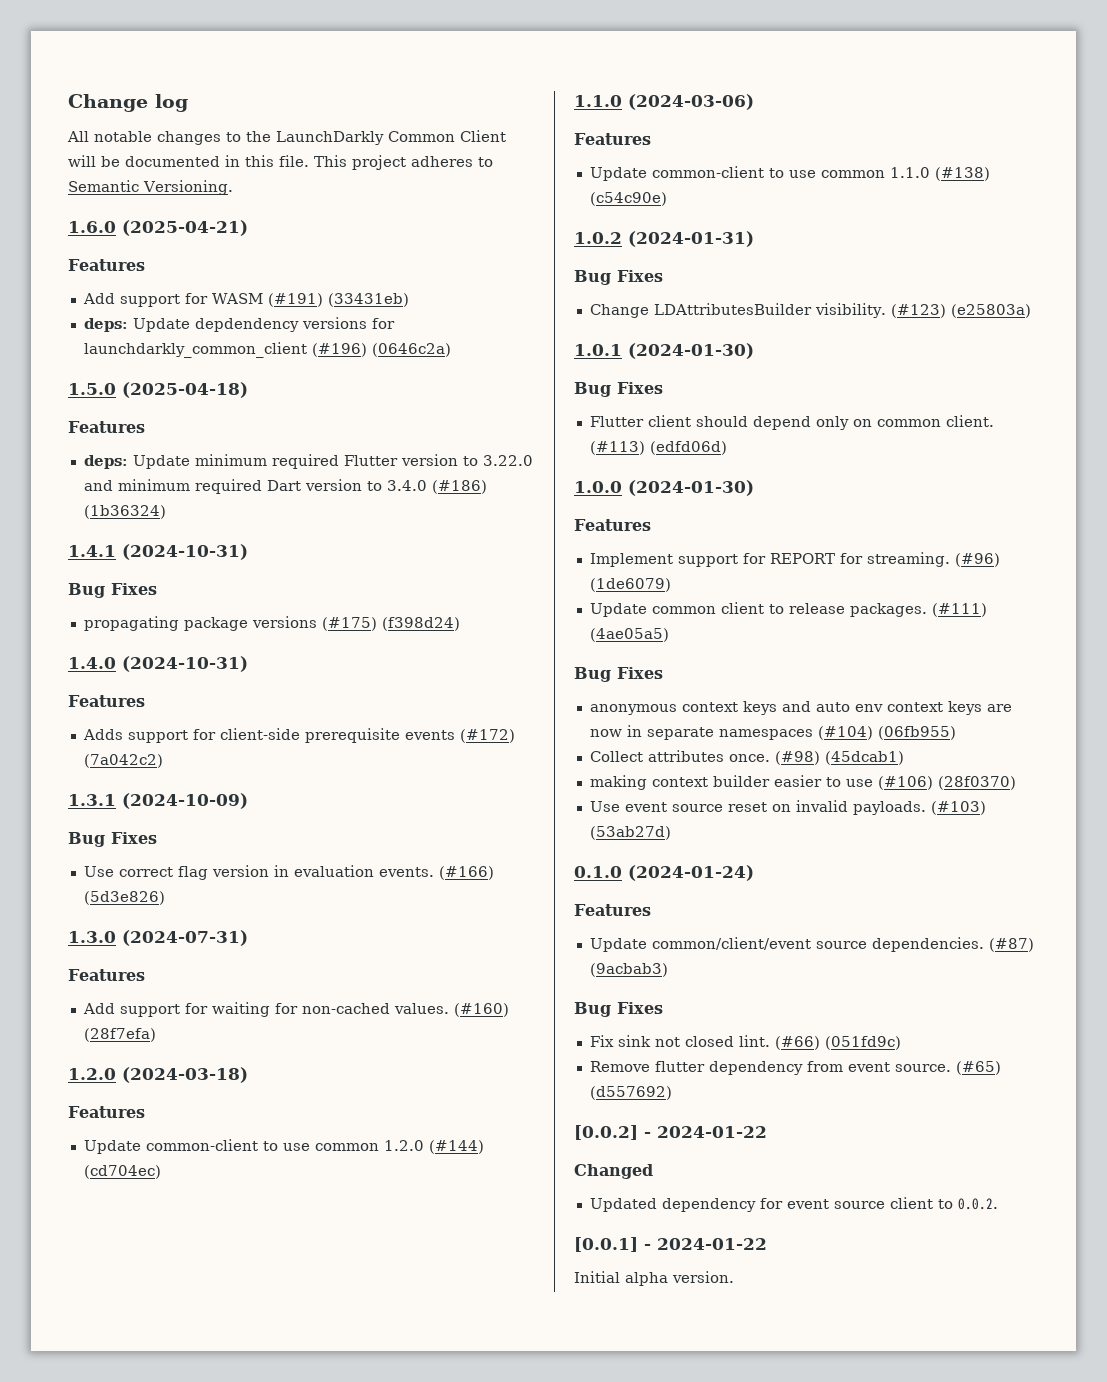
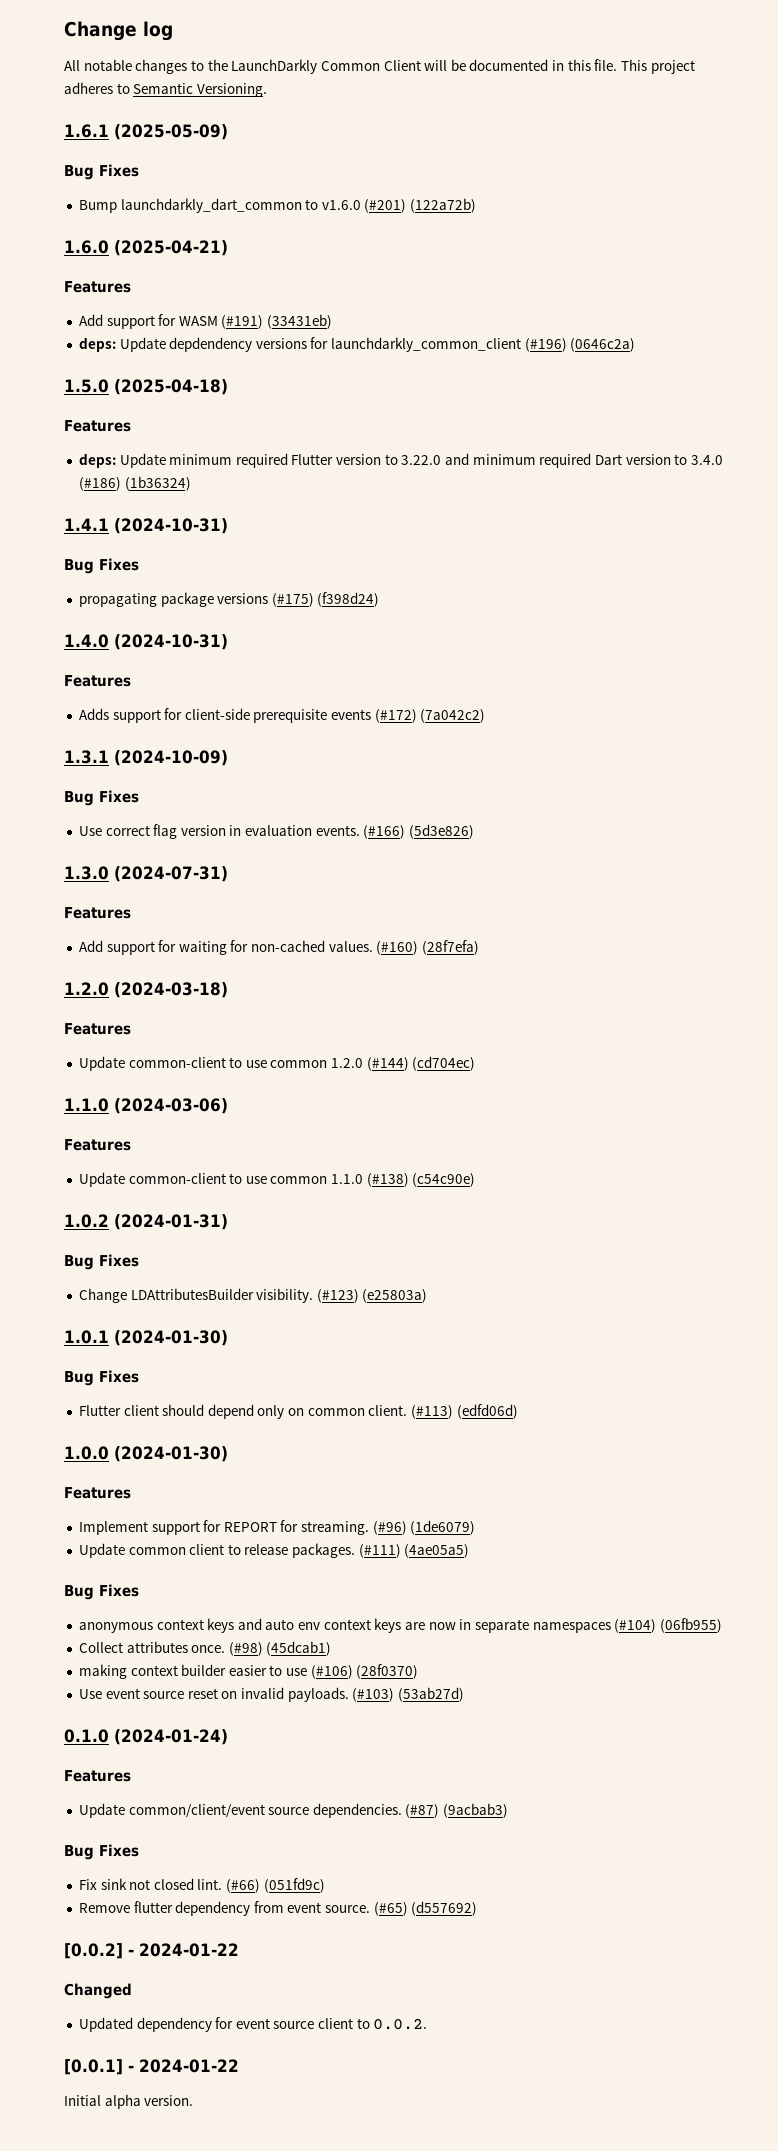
(233, 187) none -> [64,124,228,140] [64,164,139,180] [78,198,477,213] // 1.6.1 (2025-05-09) // Bug Fixes // Bump launchdarkly_dart_common to v1.6.0 (#201) (122a72b)

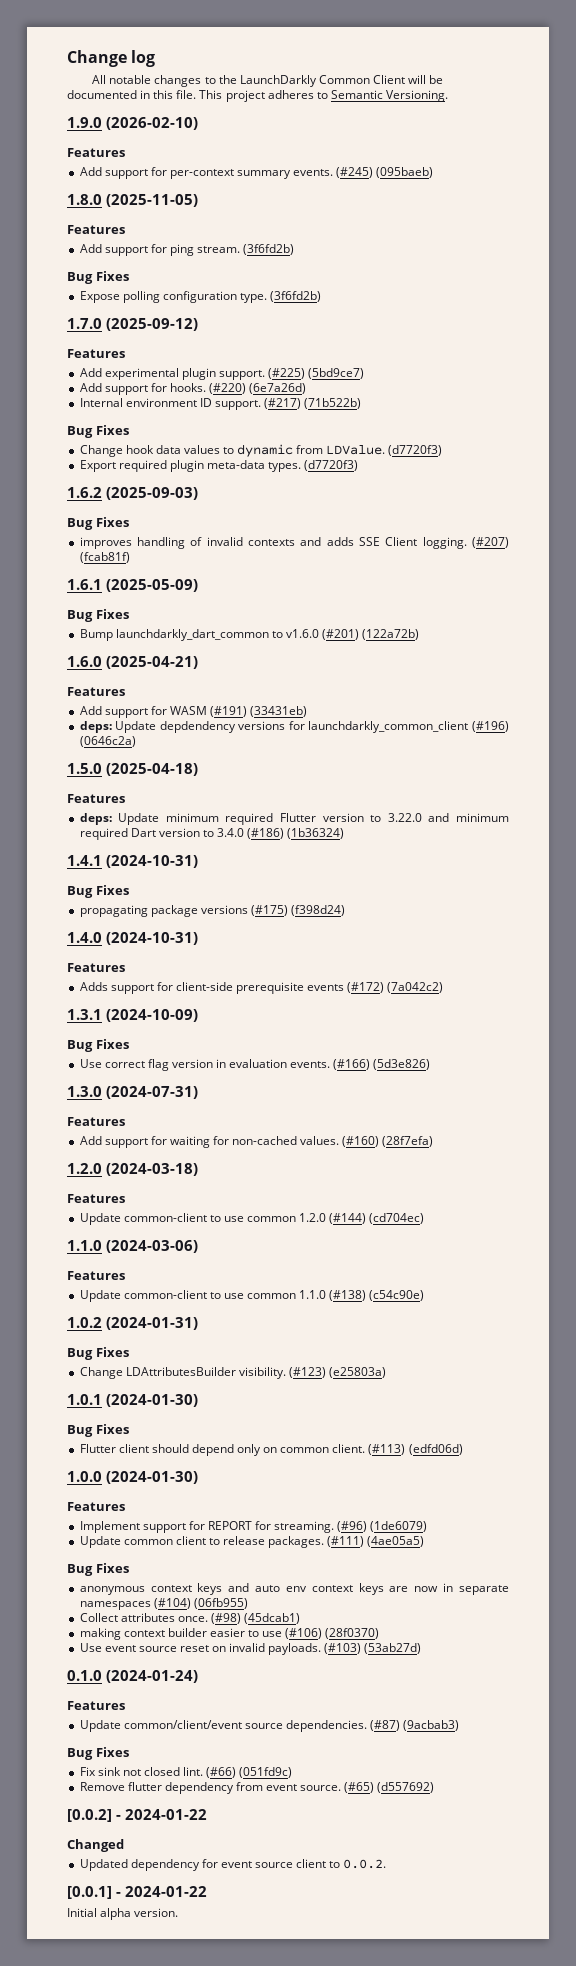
(267, 90) none -> [67,117,198,130] [67,148,125,157] [79,167,434,179] [67,194,198,207] [67,225,125,234] [79,244,295,256] [67,271,129,284] [79,291,322,303] [67,318,198,331] [67,349,125,358] [79,368,365,380] [79,383,307,395] [79,398,362,410] [67,425,129,438] [79,444,443,457] [79,460,359,472] [67,487,198,500] [67,517,129,530] [79,537,509,549] [79,552,130,563] // 1.9.0 (2026-02-10) // Features // Add support for per-context summary events. (#245) (095baeb) // 1.8.0 (2025-11-05) // Features // Add support for ping stream. (3f6fd2b) // Bug Fixes // Expose polling configuration type. (3f6fd2b) // 1.7.0 (2025-09-12) // Features // Add experimental plugin support. (#225) (5bd9ce7) // Add support for hooks. (#220) (6e7a26d) // Internal environment ID support. (#217) (71b522b) // Bug Fixes // Change hook data values to dynamic from LDValue. (d7720f3) // Export required plugin meta-data types. (d7720f3) // 1.6.2 (2025-09-03) // Bug Fixes // improves handling of invalid contexts and adds SSE Client logging. (#207) (fcab81f)

